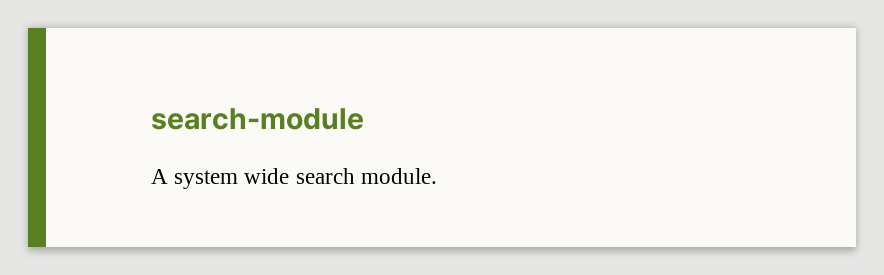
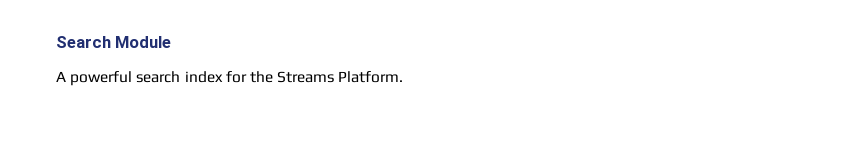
[151,108,364,130] search-module -> [56,36,172,48] Search Module
[174,168,437,189] system wide search module. -> [70,71,404,86] powerful search index for the Streams Platform.

